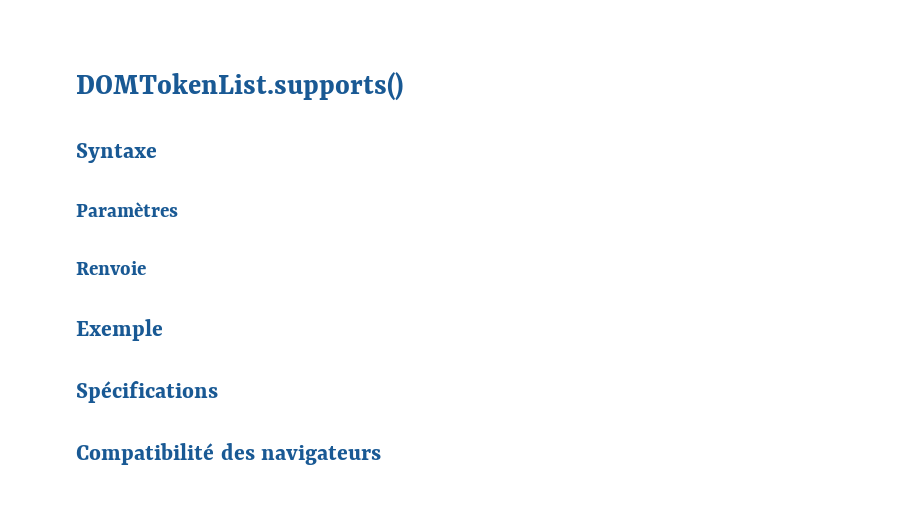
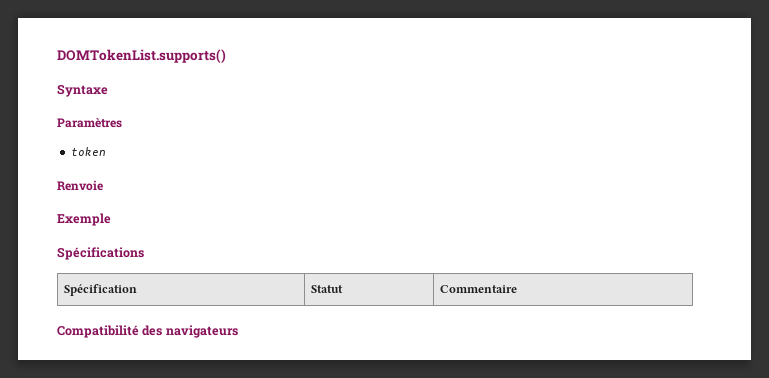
(178, 209) none -> [70,147,106,156] // token
(218, 392) none -> [64,284,138,296] [311,285,344,293] [440,285,518,293] // Spécification | Statut | Commentaire

